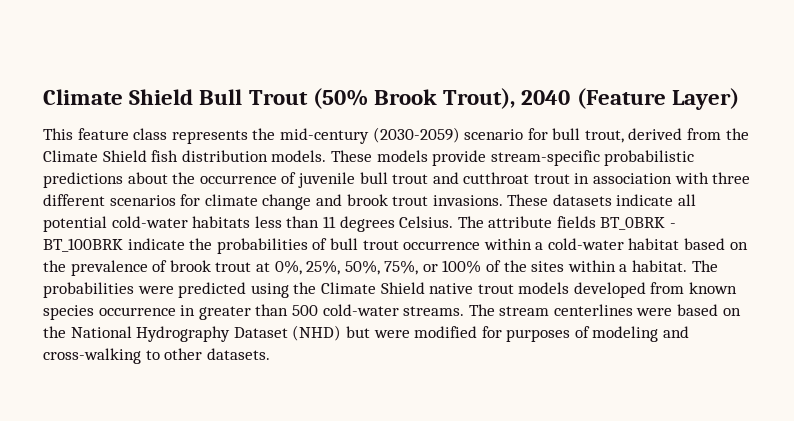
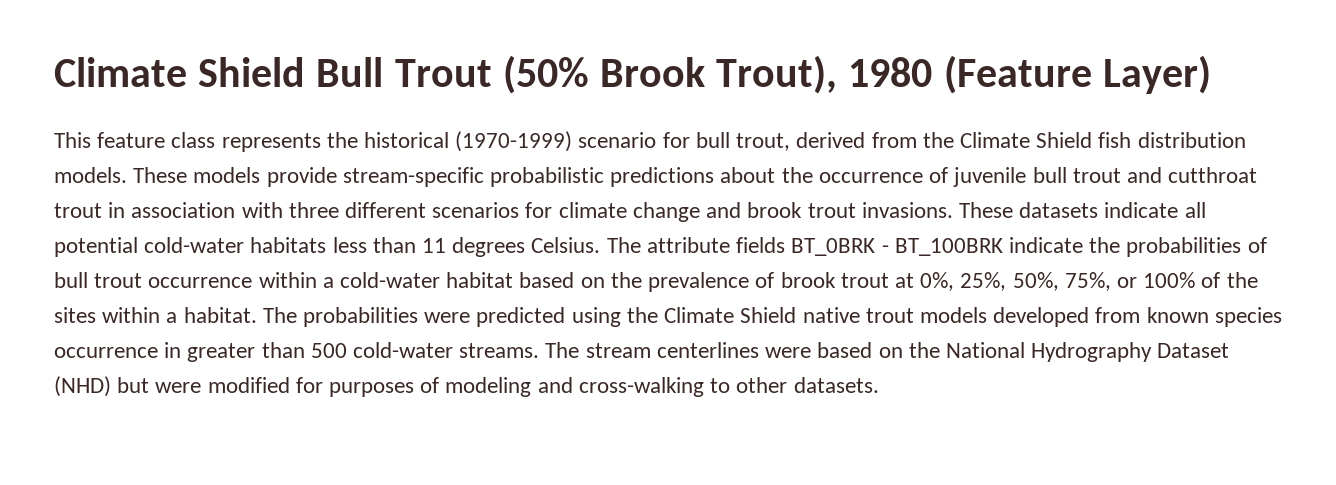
[521,90,571,105] 2040 -> [848,57,933,87] 1980
[279,127,460,144] mid-century (2030-2059) -> [364,131,573,152] historical (1970-1999)

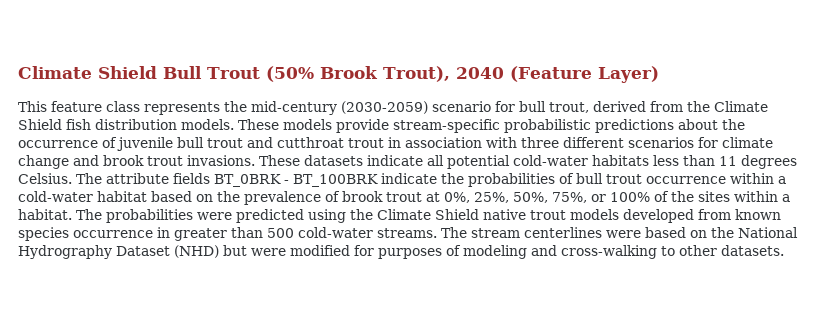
[848,57,933,87] 1980 -> [455,67,504,79] 2040
[364,131,573,152] historical (1970-1999) -> [251,101,428,115] mid-century (2030-2059)

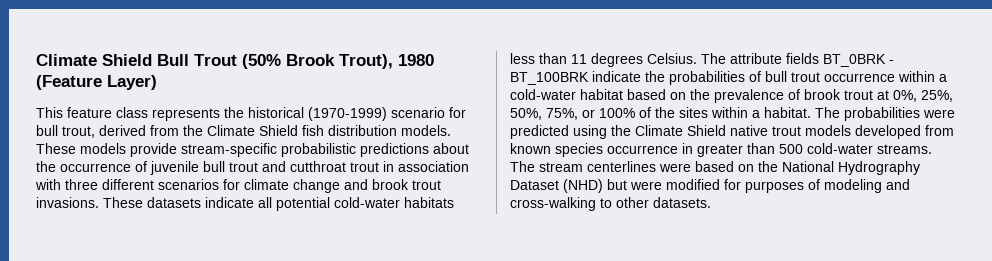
[455,67,504,79] 2040 -> [398,54,434,66] 1980
[251,101,428,115] mid-century (2030-2059) -> [248,107,387,121] historical (1970-1999)

